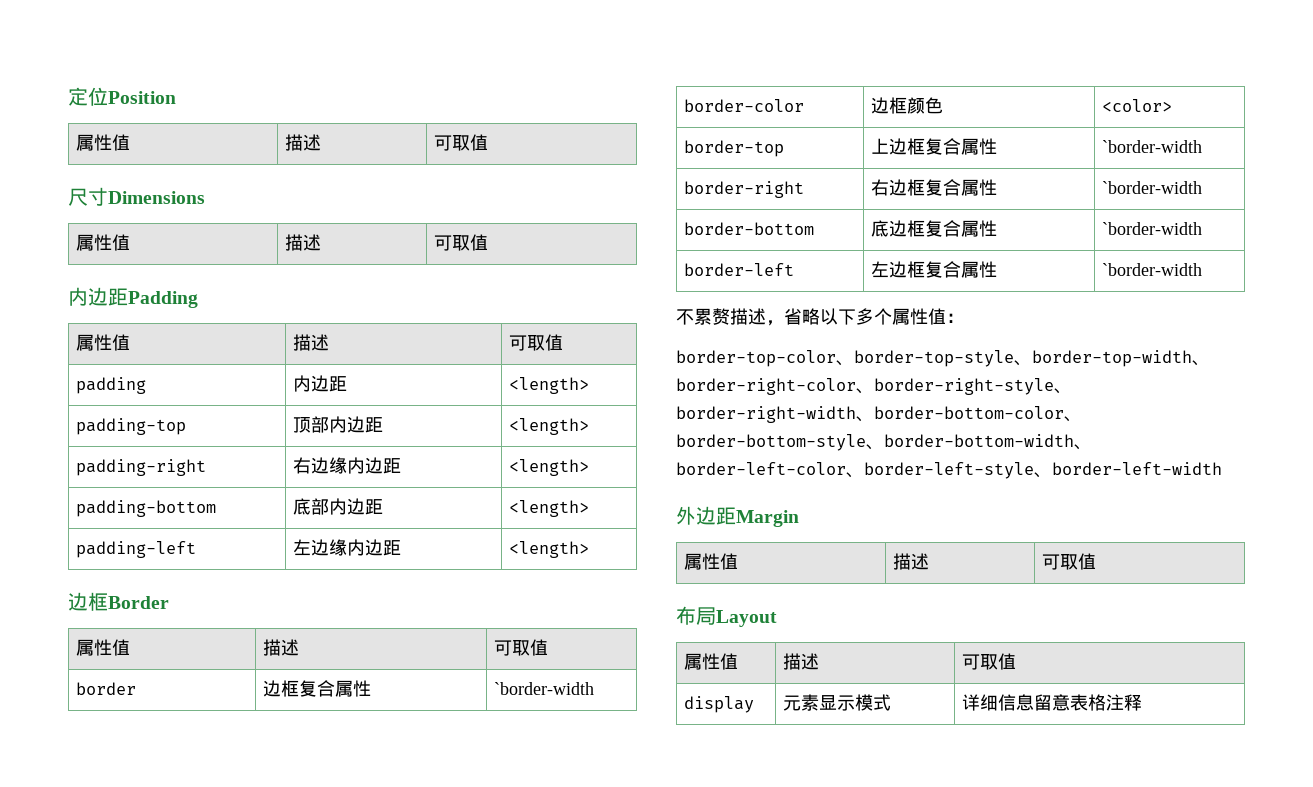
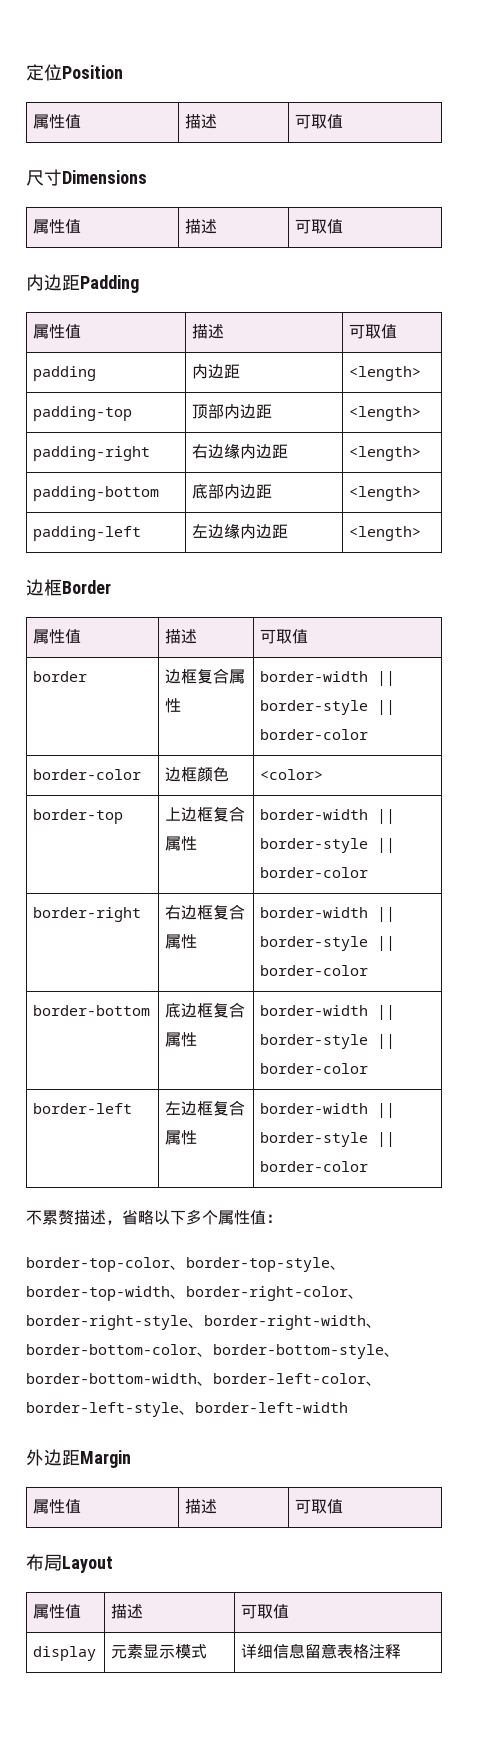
[494,682,595,695] `border-width -> [260,671,396,686] [260,700,396,715] [260,729,369,740] border-width || border-style || border-color
[1102,140,1203,153] `border-width -> [260,809,396,824] [260,838,396,853] [260,867,369,878] border-width || border-style || border-color
[1102,181,1203,194] `border-width -> [260,907,396,922] [260,936,396,951] [260,965,369,976] border-width || border-style || border-color
[1102,222,1203,235] `border-width -> [260,1005,396,1020] [260,1034,396,1049] [260,1063,369,1074] border-width || border-style || border-color
[1102,263,1203,276] `border-width -> [260,1103,396,1118] [260,1132,396,1147] [260,1161,369,1172] border-width || border-style || border-color

